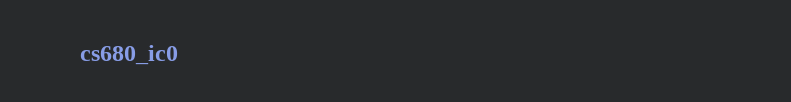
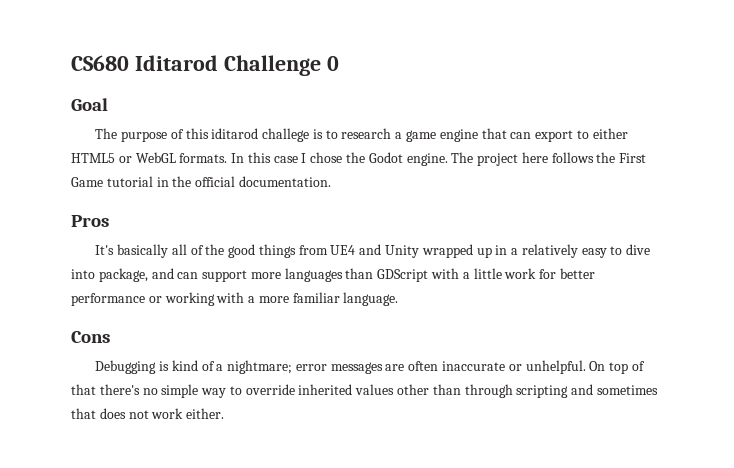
[80,45,178,65] cs680_ic0 -> [71,55,339,76] [71,98,108,111] [95,128,628,142] [71,152,647,166] [71,176,331,187] [71,215,109,227] [95,244,651,258] [71,268,595,282] [71,292,399,306] [71,331,110,343] [95,360,645,374] [71,384,658,398] [71,408,225,419] CS680 Iditarod Challenge 0 // Goal // The purpose of this iditarod challege is to research a game engine that can export to either HTML5 or WebGL formats. In this case I chose the Godot engine. The project here follows the First Game tutorial in the official documentation. // Pros // It's basically all of the good things from UE4 and Unity wrapped up in a relatively easy to dive into package, and can support more languages than GDScript with a little work for better performance or working with a more familiar language. // Cons // Debugging is kind of a nightmare; error messages are often inaccurate or unhelpful. On top of that there's no simple way to override inherited values other than through scripting and sometimes that does not work either.

